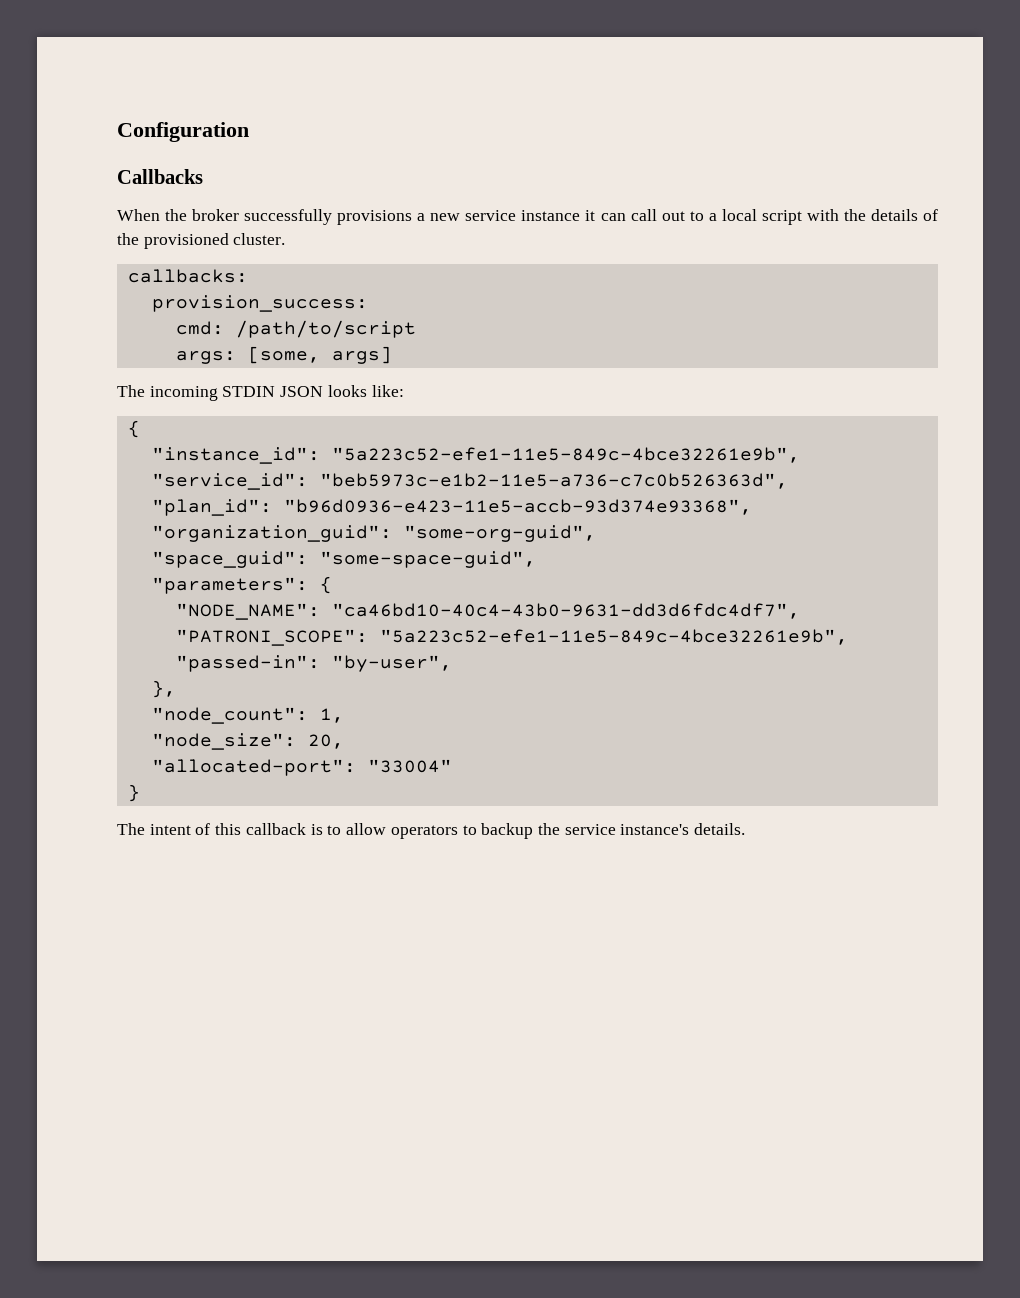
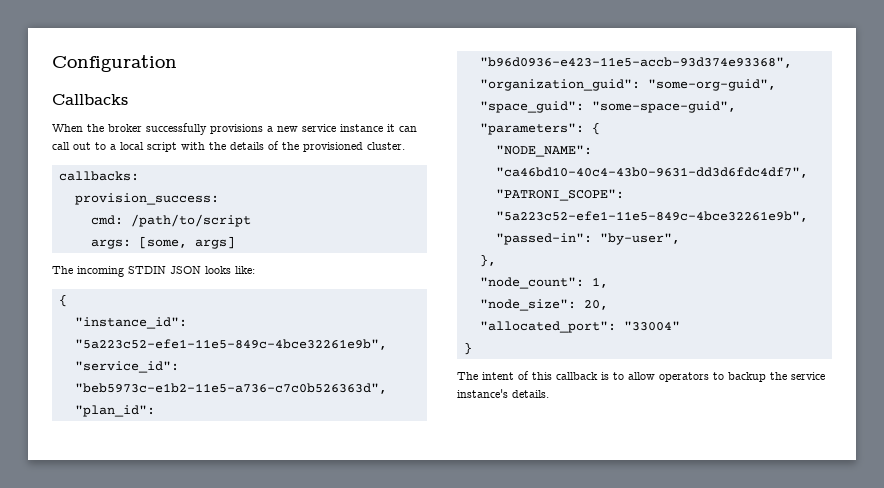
[151,759,356,776] "allocated-port": -> [479,321,616,333] "allocated_port":

